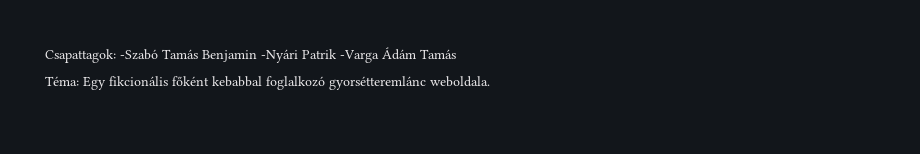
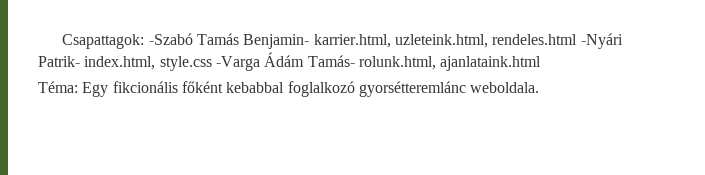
[202,47,456,63] Benjamin -Nyári Patrik -Varga Ádám Tamás -> [243,33,623,49] [38,52,542,71] Benjamin- karrier.html, uzleteink.html, rendeles.html -Nyári Patrik- index.html, style.css -Varga Ádám Tamás- rolunk.html, ajanlataink.html

